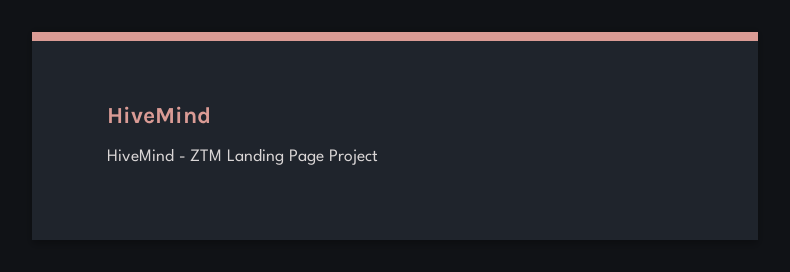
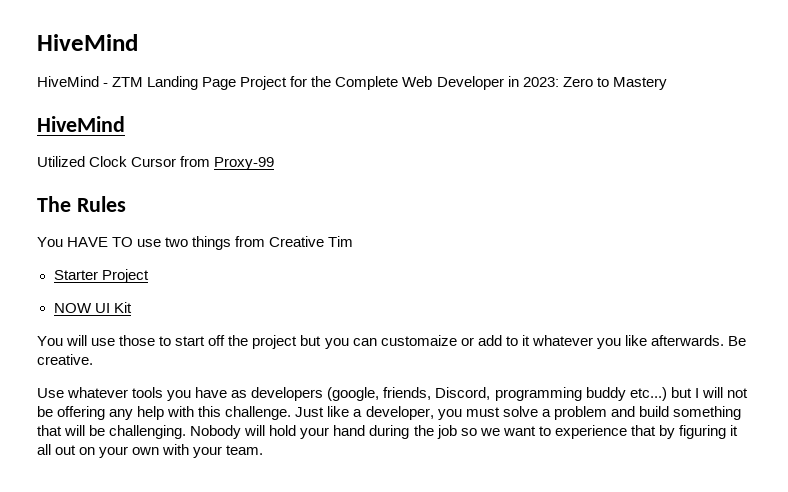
(378, 157) none -> [290,76,667,90] [37,116,125,132] [37,156,275,170] [37,196,126,212] [37,236,354,250] [53,269,149,283] [53,302,132,313] [37,335,747,349] [37,354,93,365] [37,387,748,401] [37,406,741,420] [37,425,738,439] [37,444,264,458] for the Complete Web Developer in 2023: Zero to Mastery // HiveMind // Utilized Clock Cursor from Proxy-99 // The Rules // You HAVE TO use two things from Creative Tim // Starter Project // NOW UI Kit // You will use those to start off the project but you can customaize or add to it whatever you like afterwards. Be creative. // Use whatever tools you have as developers (google, friends, Discord, programming buddy etc...) but I will not be offering any help with this challenge. Just like a developer, you must solve a problem and build something that will be challenging. Nobody will hold your hand during the job so we want to experience that by figuring it all out on your own with your team.

